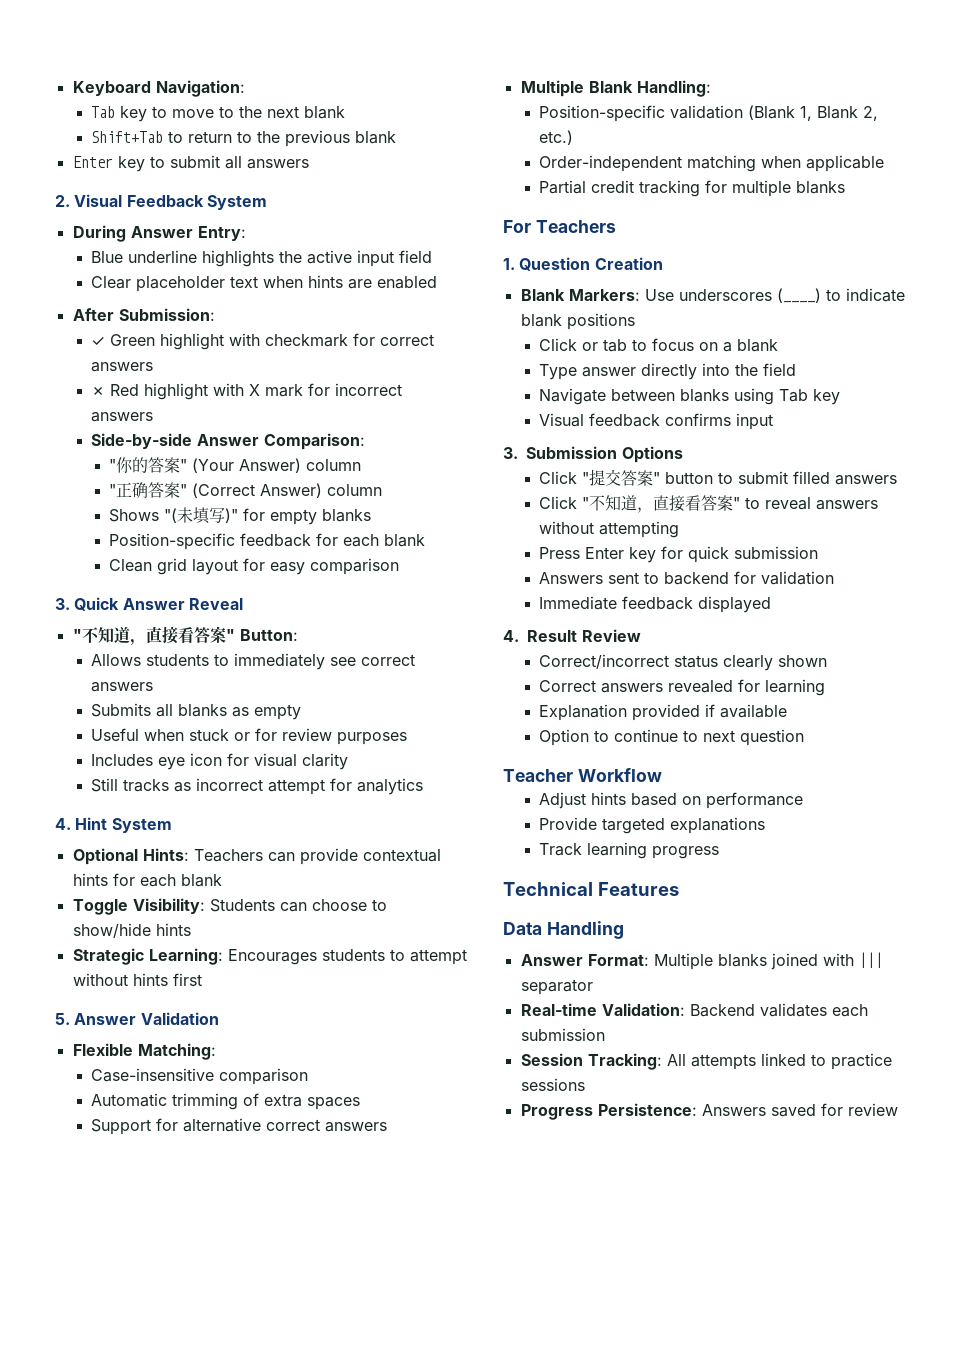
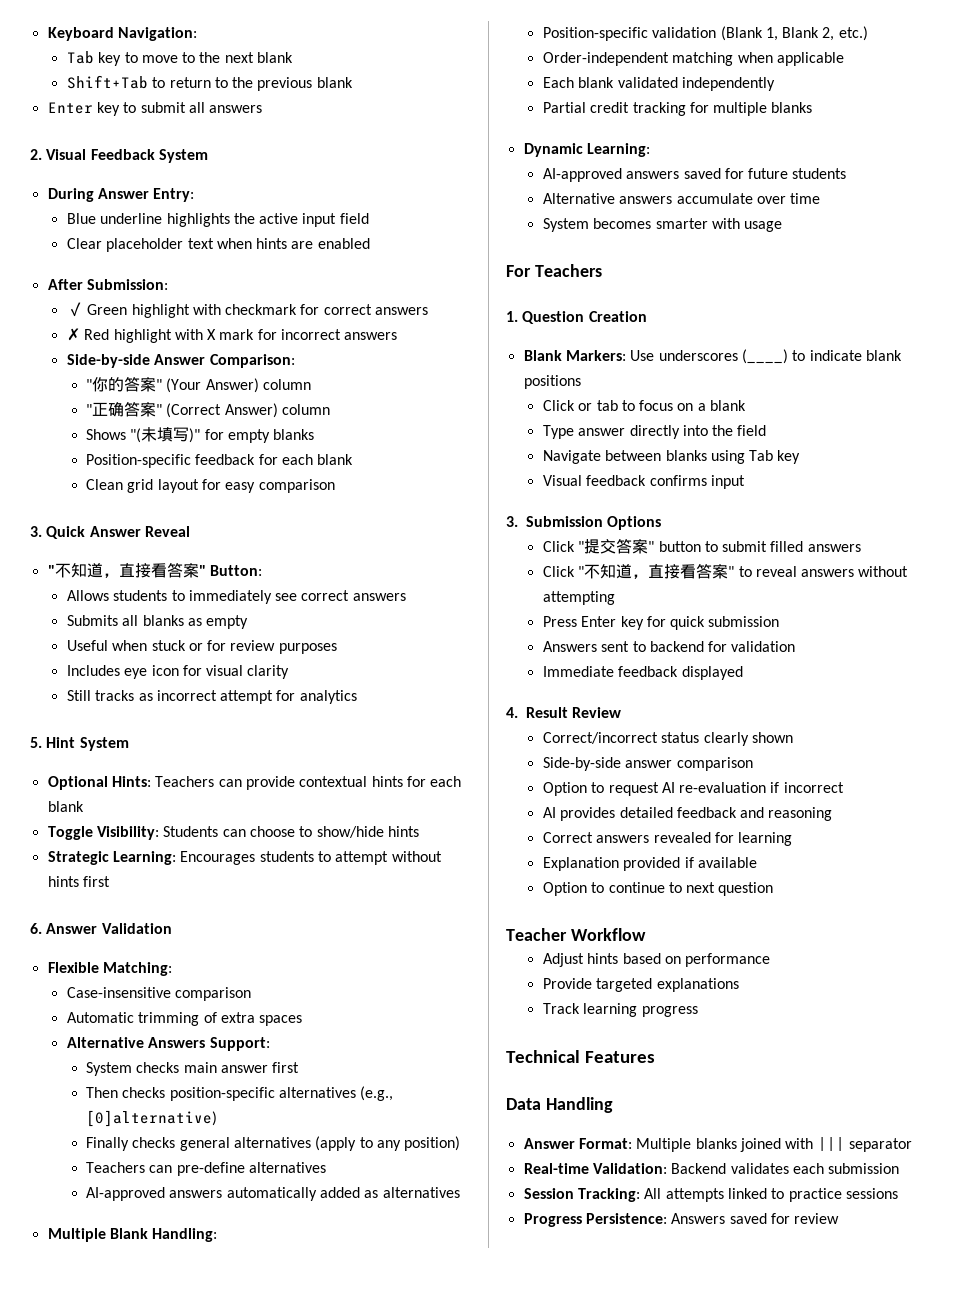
[55,818,71,830] 4. -> [30,737,42,748] 5.
[55,1013,70,1025] 5. -> [30,923,42,934] 6.
[90,1118,387,1135] Support for alternative correct answers -> [66,1037,270,1051] [86,1062,300,1076] [86,1086,394,1101] [86,1110,218,1127] [86,1136,461,1151] [86,1162,327,1176] [86,1187,460,1201] Alternative Answers Support: // System checks main answer first // Then checks position-specific alternatives (e.g., [0]alternative) // Finally checks general alternatives (apply to any position) // Teachers can pre-define alternatives // AI-approved answers automatically added as alternatives
(884, 163) none -> [542,77,775,91] // Each blank validated independently
(845, 187) none -> [523,143,650,157] [542,168,847,182] [542,193,821,204] [542,218,783,232] // Dynamic Learning: // AI-approved answers saved for future students // Alternative answers accumulate over time // System becomes smarter with usage
(827, 661) none -> [542,757,753,771] [542,782,844,796] [542,807,833,821] // Side-by-side answer comparison // Option to request AI re-evaluation if incorrect // AI provides detailed feedback and reasoning

